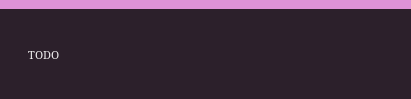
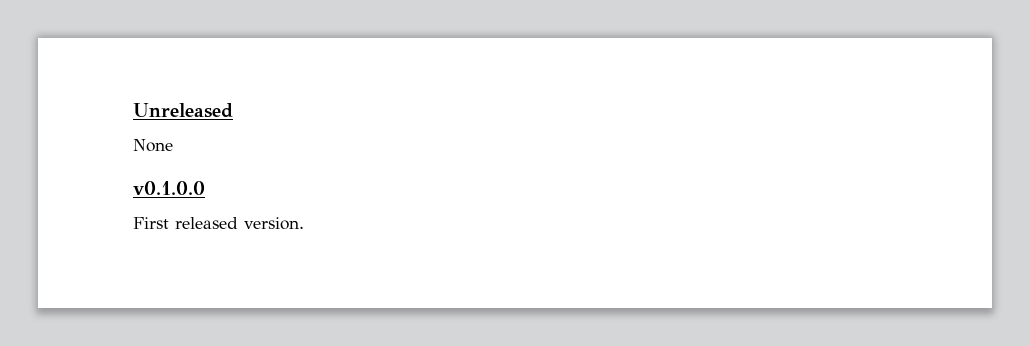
[28,51,59,59] TODO -> [133,103,233,118] [133,139,173,152] [133,181,205,195] [133,217,304,230] Unreleased // None // v0.1.0.0 // First released version.

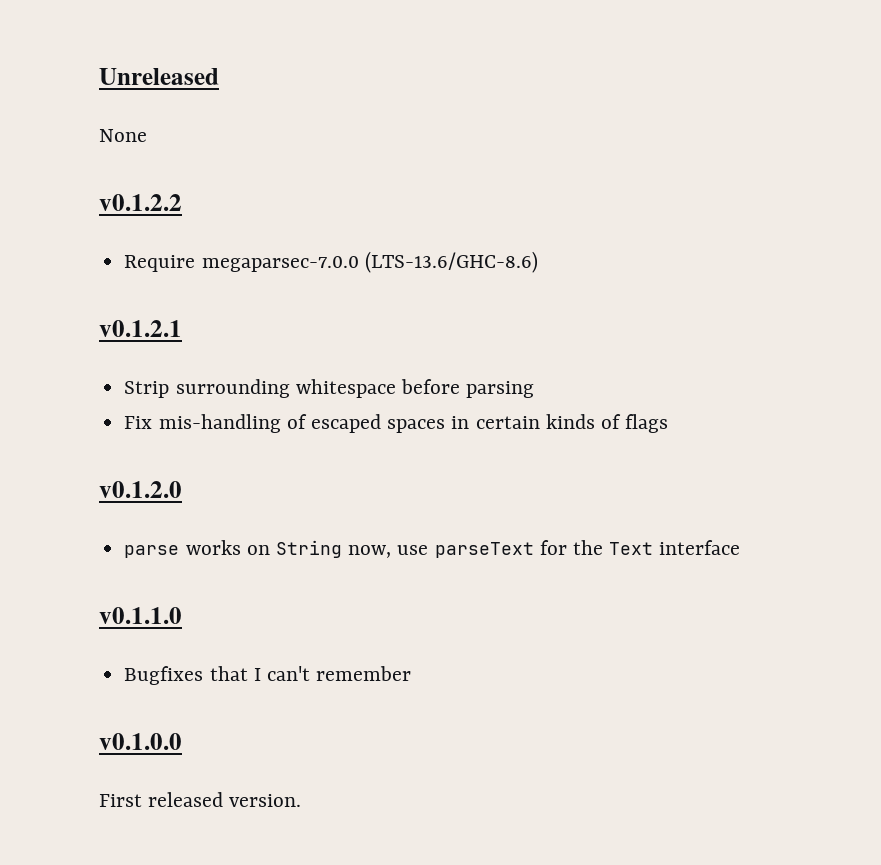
(173, 145) none -> [99,194,182,211] [124,251,538,273] [99,320,182,337] [124,379,535,398] [124,414,669,433] [99,481,182,498] [124,540,741,558] [99,607,182,624] [124,666,412,685] // v0.1.2.2 // Require megaparsec-7.0.0 (LTS-13.6/GHC-8.6) // v0.1.2.1 // Strip surrounding whitespace before parsing // Fix mis-handling of escaped spaces in certain kinds of flags // v0.1.2.0 // parse works on String now, use parseText for the Text interface // v0.1.1.0 // Bugfixes that I can't remember

